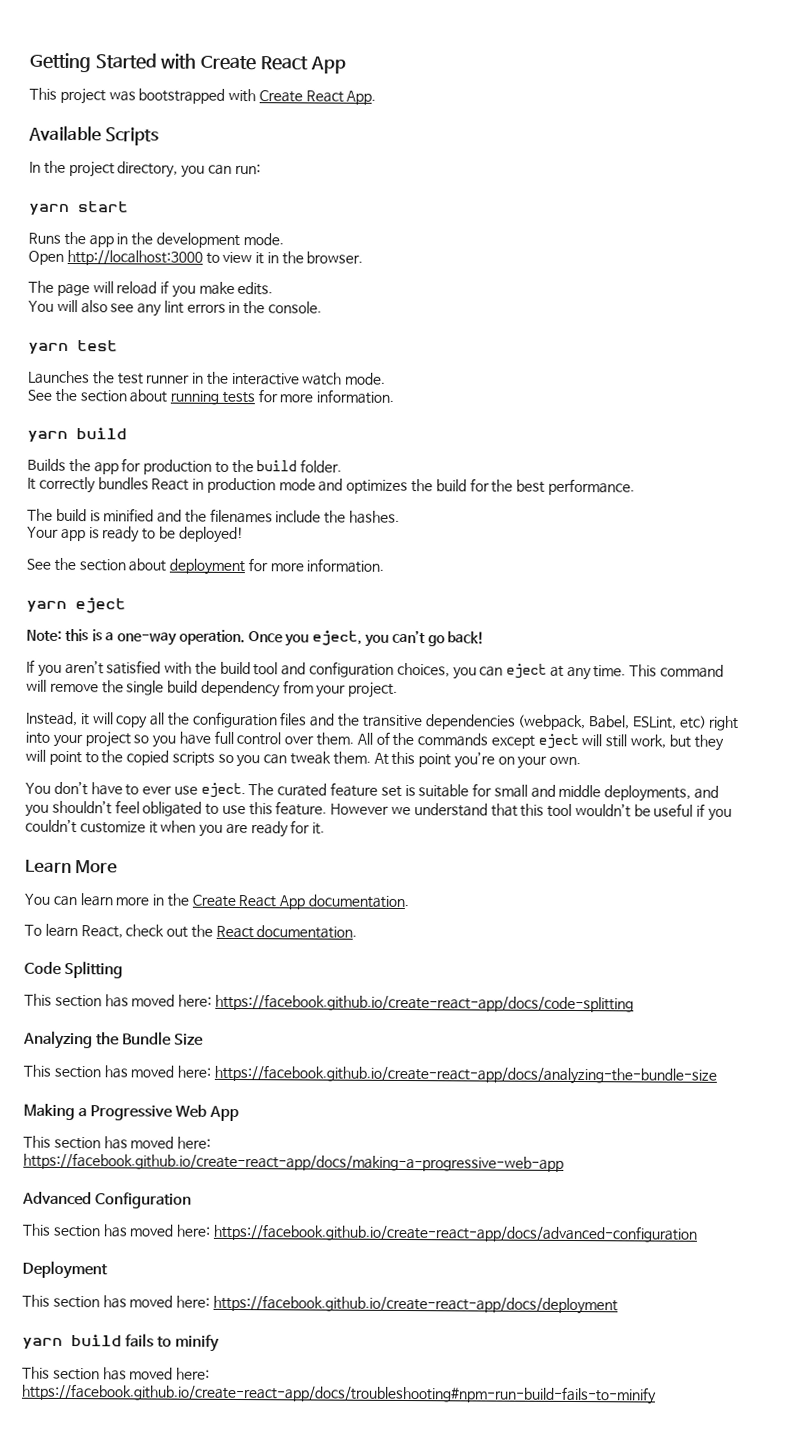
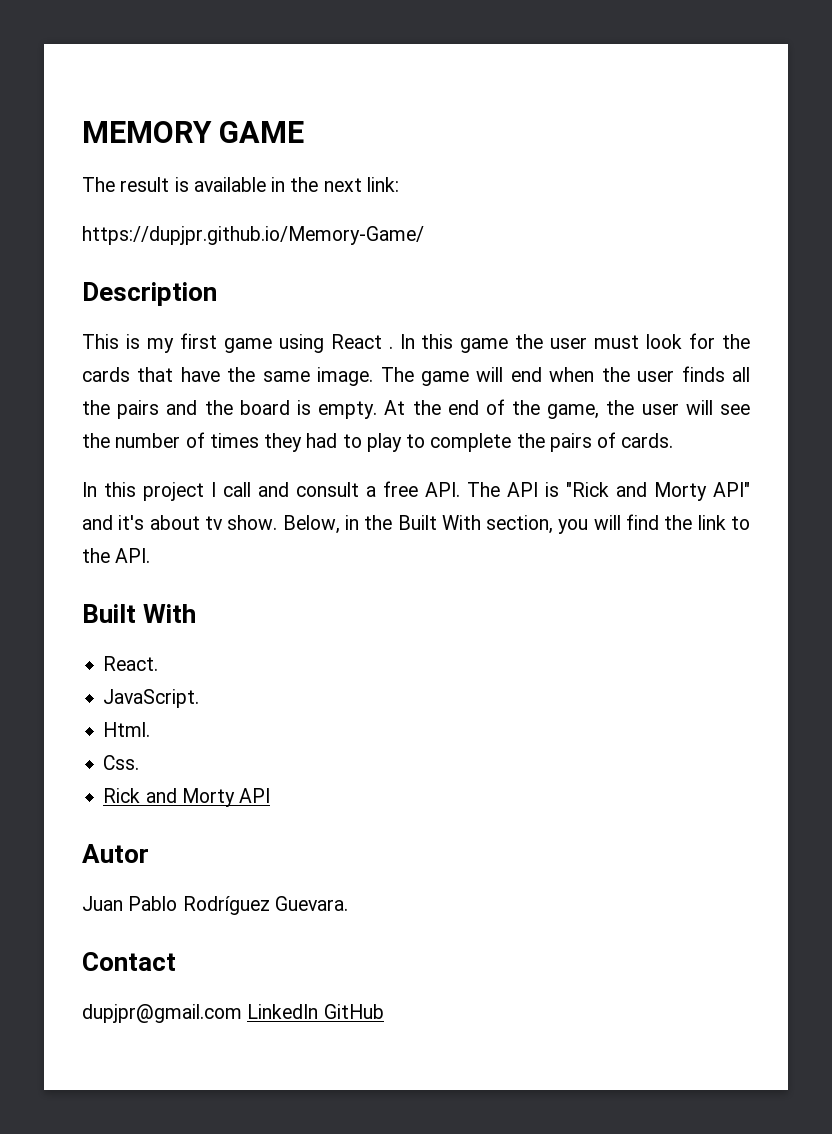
[29,52,346,74] [29,87,377,105] [28,125,160,146] [29,160,261,178] [28,201,129,216] [28,231,284,249] [28,249,364,266] [28,280,274,298] [28,299,323,317] [28,340,118,354] [27,370,387,386] [27,388,395,405] [27,427,127,442] [27,458,343,475] [27,476,635,496] [27,508,401,524] [27,526,244,544] [26,557,385,576] [26,597,126,614] [26,628,485,647] [26,659,725,681] [26,679,399,698] [25,711,740,731] [25,730,724,751] [25,749,582,769] [25,780,720,802] [25,799,733,821] [25,818,326,838] [25,859,119,874] [24,893,410,910] [24,923,358,939] [24,960,124,979] [24,993,634,1013] [23,1030,205,1050] [23,1064,717,1085] [23,1103,240,1122] [23,1135,212,1150] [23,1152,564,1172] [22,1191,193,1209] [22,1223,698,1243] [22,1260,108,1280] [22,1294,618,1315] [22,1333,221,1352] [22,1366,211,1381] [21,1383,657,1405] Getting Started with Create React App // This project was bootstrapped with Create React App. // Available Scripts // In the project directory, you can run: // yarn start // Runs the app in the development mode. // Open http://localhost:3000 to view it in the browser. // The page will reload if you make edits. // You will also see any lint errors in the console. // yarn test // Launches the test runner in the interactive watch mode. // See the section about running tests for more information. // yarn build // Builds the app for production to the build folder. // It correctly bundles React in production mode and optimizes the build for the best performance. // The build is minified and the filenames include the hashes. // Your app is ready to be deployed! // See the section about deployment for more information. // yarn eject // Note: this is a one-way operation. Once you eject, you can’t go back! // If you aren’t satisfied with the build tool and configuration choices, you can eject at any time. This command will remove the single build dependency from your project. // Instead, it will copy all the configuration files and the transitive dependencies (webpack, Babel, ESLint, etc) right into your project so you have full control over them. All of the commands except eject will still work, but they will point to the copied scripts so you can tweak them. At this point you’re on your own. // You don’t have to ever use eject. The curated feature set is suitable for small and middle deployments, and you shouldn’t feel obligated to use this feature. However we understand that this tool wouldn’t be useful if you couldn’t customize it when you are ready for it. // Learn More // You can learn more in the Create React App documentation. // To learn React, check out the React documentation. // Code Splitting // This section has moved here: https://facebook.github.io/create-react-app/docs/code-splitting // Analyzing the Bundle Size // This section has moved here: https://facebook.github.io/create-react-app/docs/analyzing-the-bundle-size // Making a Progressive Web App // This section has moved here: https://facebook.github.io/create-react-app/docs/making-a-progressive-web-app // Advanced Configuration // This section has moved here: https://facebook.github.io/create-react-app/docs/advanced-configuration // Deployment // This section has moved here: https://facebook.github.io/create-react-app/docs/deployment // yarn build fails to minify // This section has moved here: https://facebook.github.io/create-react-app/docs/troubleshooting#npm-run-build-fails-to-minify -> [82,121,305,143] [82,177,399,192] [82,226,424,245] [82,282,217,306] [82,333,750,353] [82,366,751,386] [82,399,750,419] [82,432,674,452] [82,481,750,501] [82,514,750,534] [82,548,151,563] [82,604,197,623] [103,656,159,671] [103,689,200,708] [103,722,151,737] [103,755,140,770] [103,788,271,807] [82,844,149,863] [82,896,348,915] [82,952,176,971] [82,1004,384,1023] MEMORY GAME // The result is available in the next link: // https://dupjpr.github.io/Memory-Game/ // Description // This is my first game using React . In this game the user must look for the cards that have the same image. The game will end when the user finds all the pairs and the board is empty. At the end of the game, the user will see the number of times they had to play to complete the pairs of cards. // In this project I call and consult a free API. The API is "Rick and Morty API" and it's about tv show. Below, in the Built With section, you will find the link to the API. // Built With // React. // JavaScript. // Html. // Css. // Rick and Morty API // Autor // Juan Pablo Rodríguez Guevara. // Contact // dupjpr@gmail.com LinkedIn GitHub

